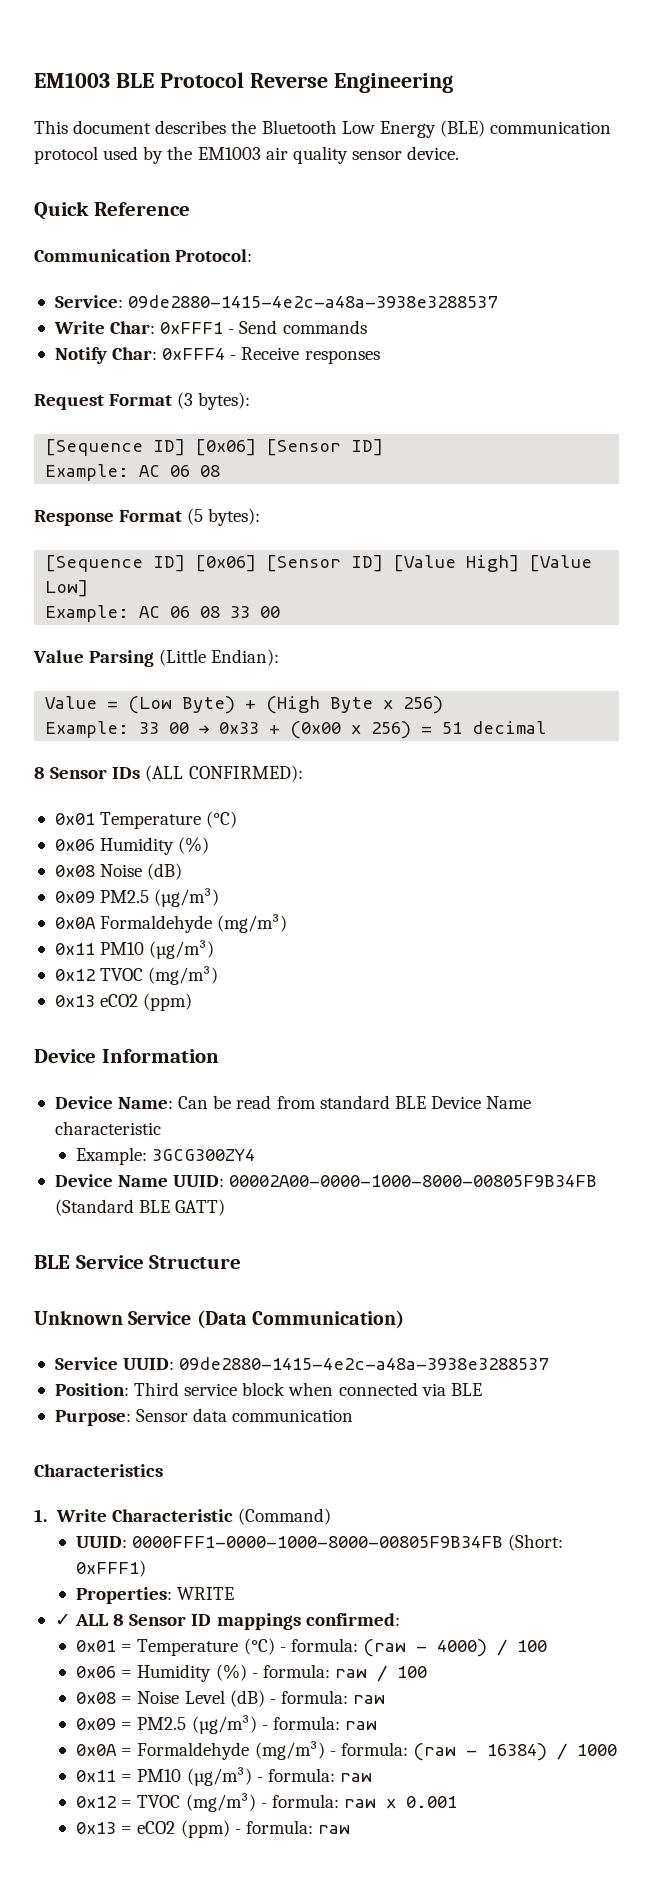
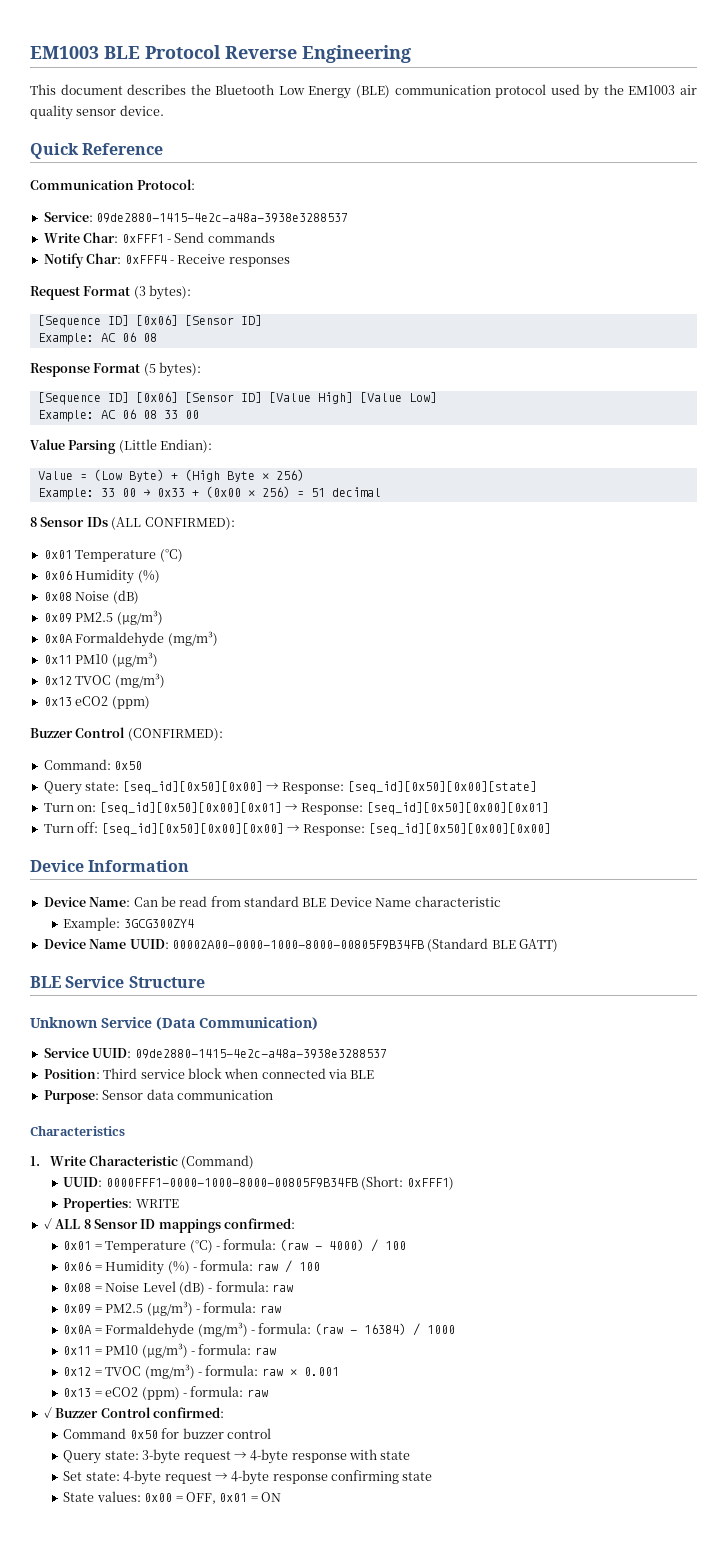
(193, 1002) none -> [30,727,223,741] [43,759,143,770] [43,781,537,795] [43,802,549,815] [43,822,551,836] // Buzzer Control (CONFIRMED): // Command: 0x50 // Query state: [seq_id][0x50][0x00] → Response: [seq_id][0x50][0x00][state] // Turn on: [seq_id][0x50][0x00][0x01] → Response: [seq_id][0x50][0x00][0x01] // Turn off: [seq_id][0x50][0x00][0x00] → Response: [seq_id][0x50][0x00][0x00]
(350, 1829) none -> [43,1407,224,1418] [63,1428,271,1439] [63,1449,411,1464] [63,1470,433,1485] [63,1491,282,1504] // ✓ Buzzer Control confirmed: // Command 0x50 for buzzer control // Query state: 3-byte request → 4-byte response with state // Set state: 4-byte request → 4-byte response confirming state // State values: 0x00 = OFF, 0x01 = ON

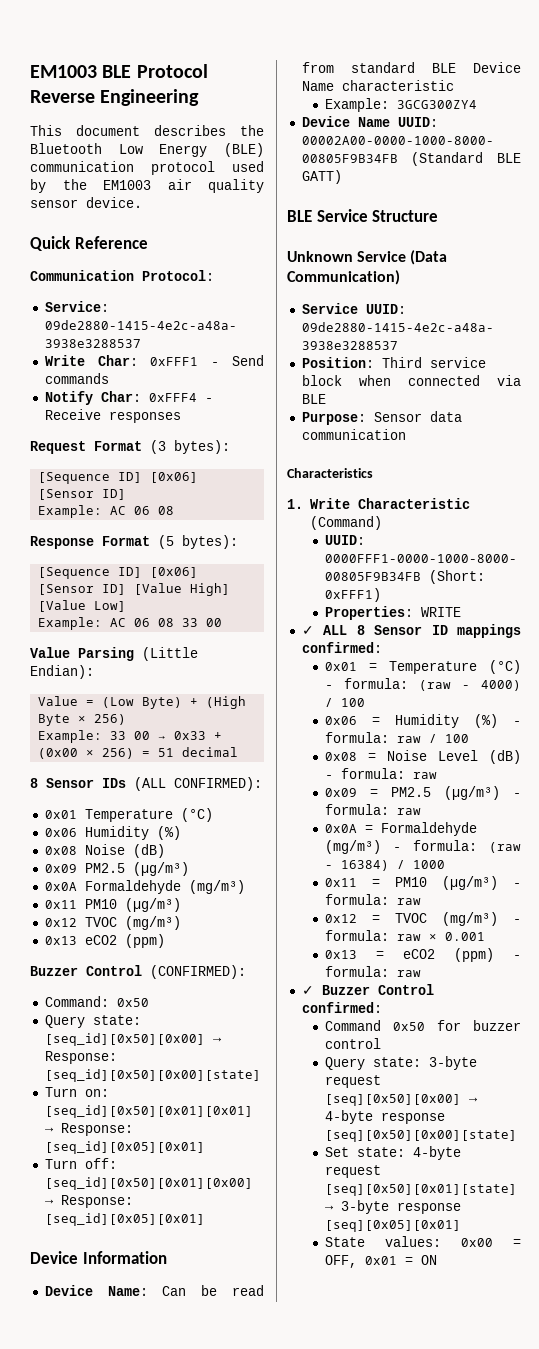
[99,802,549,815] [seq_id][0x50][0x00][0x01] → Response: [seq_id][0x50][0x00][0x01] -> [44,1105,253,1118] [44,1123,133,1136] [44,1141,205,1154] [seq_id][0x50][0x01][0x01] → Response: [seq_id][0x05][0x01]
[101,823,551,836] [seq_id][0x50][0x00][0x00] → Response: [seq_id][0x50][0x00][0x00] -> [44,1177,253,1190] [44,1195,133,1208] [44,1213,205,1226] [seq_id][0x50][0x01][0x00] → Response: [seq_id][0x05][0x01]
[233,1449,411,1464] → 4-byte response with state -> [324,1094,478,1106] [324,1110,445,1124] [324,1130,517,1142] [seq][0x50][0x00] → 4-byte response [seq][0x50][0x00][state]
[214,1470,433,1485] → 4-byte response confirming state -> [324,1184,517,1196] [324,1200,461,1214] [324,1220,461,1232] [seq][0x50][0x01][state] → 3-byte response [seq][0x05][0x01]

